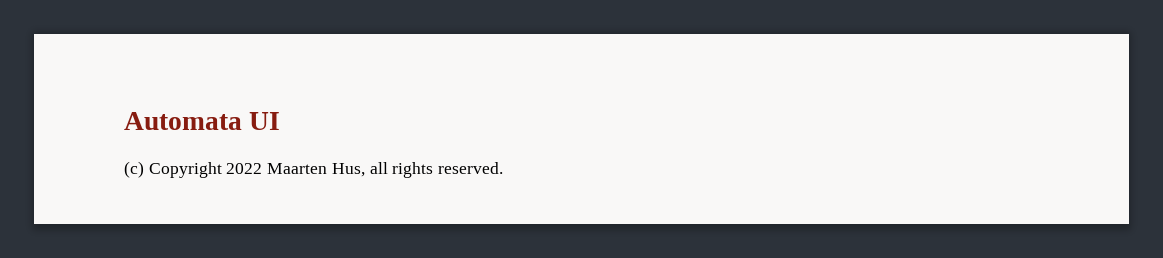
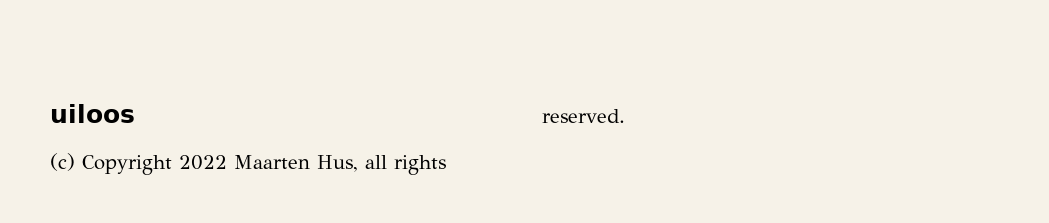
[124,112,281,130] Automata UI -> [50,104,135,123] uiloos

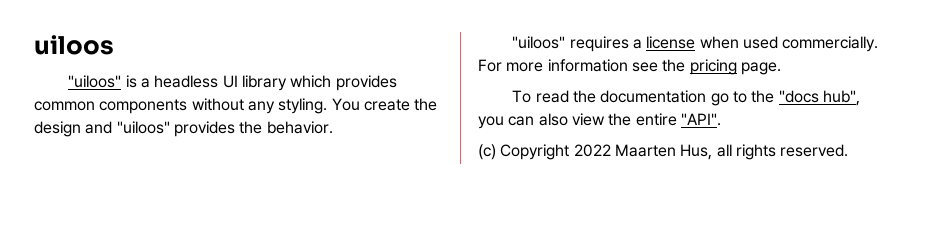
(135, 113) none -> [68,75,397,91] [34,98,438,114] [34,121,333,137] [512,36,879,52] [478,59,781,75] [512,90,860,106] [478,113,721,129] // "uiloos" is a headless UI library which provides common components without any styling. You create the design and "uiloos" provides the behavior. // "uiloos" requires a license when used commercially. For more information see the pricing page. // To read the documentation go to the "docs hub", you can also view the entire "API".

